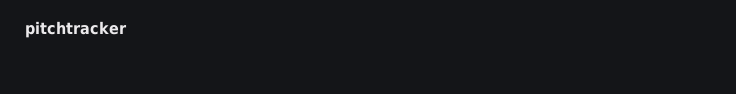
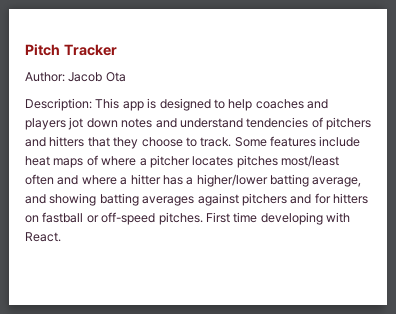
[25,21,127,38] pitchtracker -> [25,44,117,56] [25,72,126,82] [25,98,328,111] [25,117,371,130] [25,136,361,149] [25,155,339,168] [25,174,362,187] [25,193,368,206] [25,212,350,225] [25,232,61,242] Pitch Tracker // Author: Jacob Ota // Description: This app is designed to help coaches and players jot down notes and understand tendencies of pitchers and hitters that they choose to track. Some features include heat maps of where a pitcher locates pitches most/least often and where a hitter has a higher/lower batting average, and showing batting averages against pitchers and for hitters on fastball or off-speed pitches. First time developing with React.

